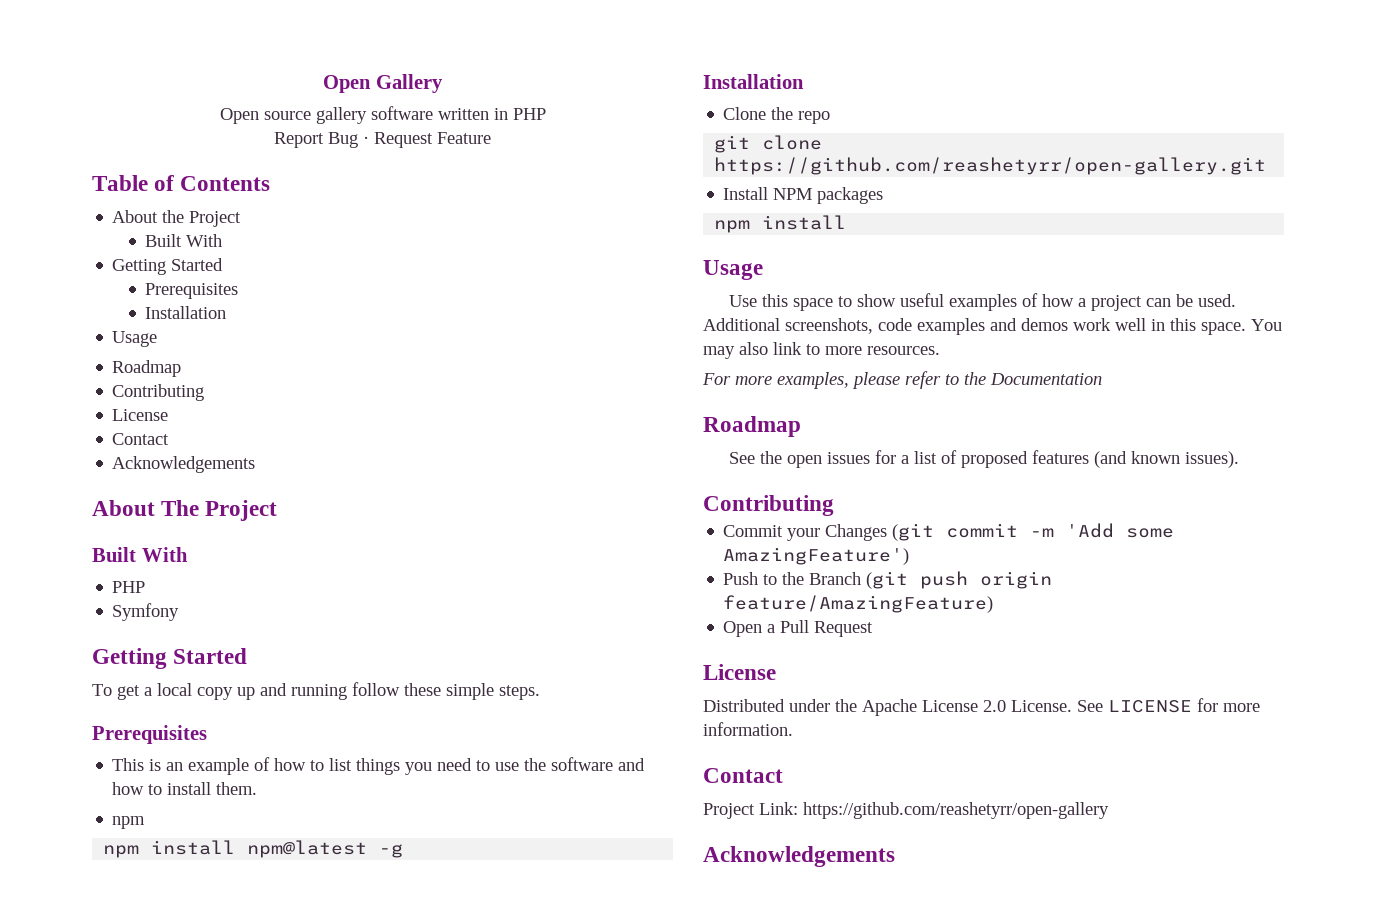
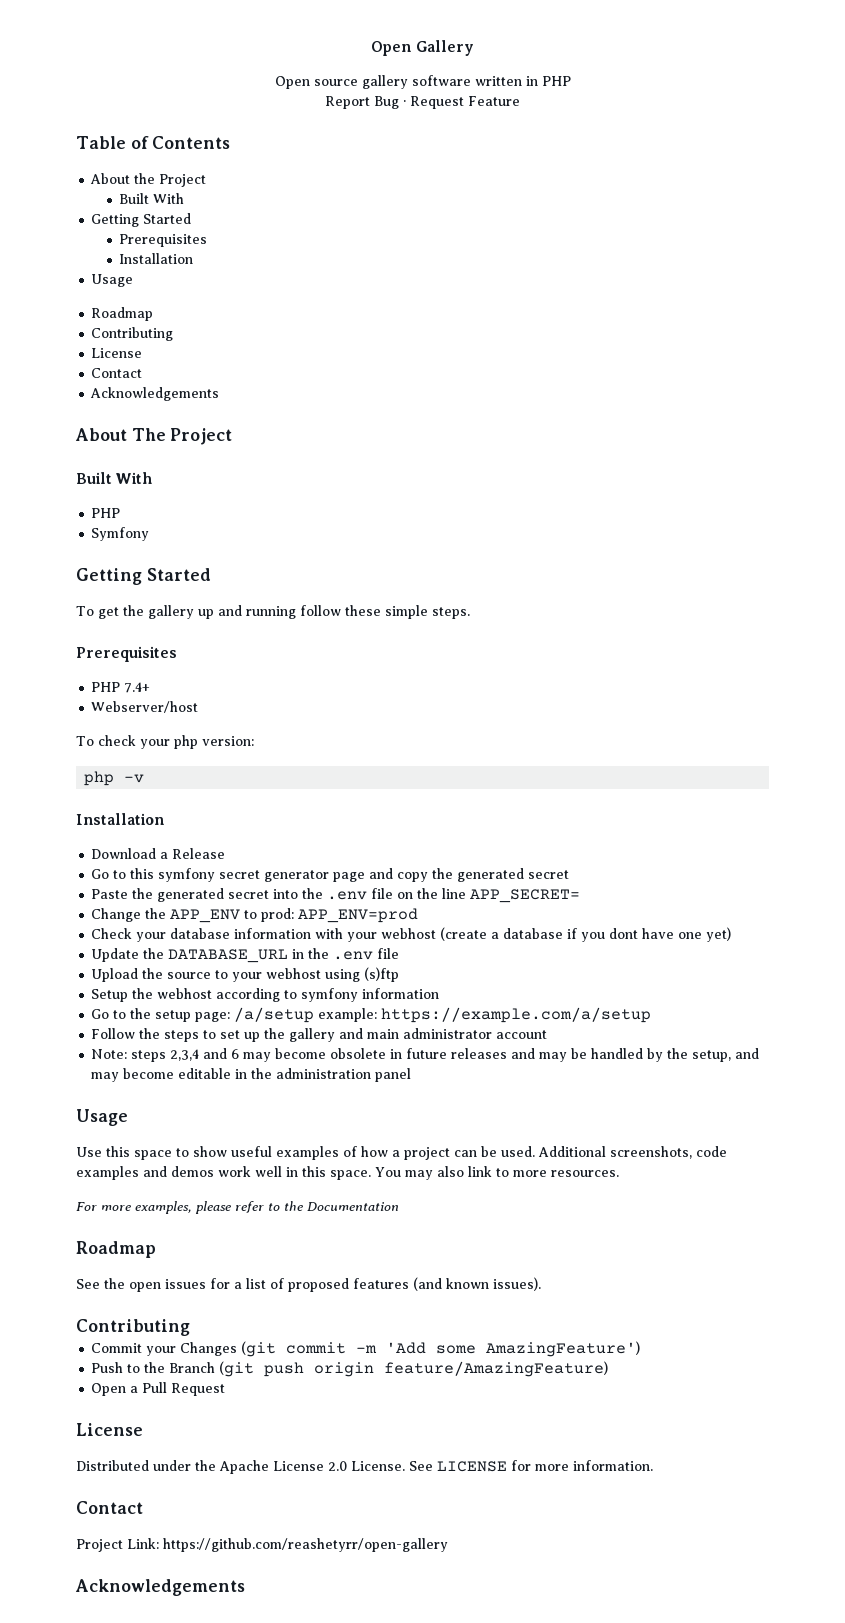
[144,683,233,700] a local copy -> [122,605,194,619] the gallery
[112,757,646,775] [112,782,258,795] [112,816,146,829] [103,840,404,858] [703,74,804,89] [723,107,831,124] [714,135,823,153] [714,157,1267,175] [723,187,884,204] [714,215,847,233] This is an example of how to list things you need to use the software and how to install them. // npm // npm install npm@latest -g // Installation // Clone the repo // git clone https://github.com/reashetyrr/open-gallery.git // Install NPM packages // npm install -> [91,682,151,693] [91,701,199,713] [76,735,254,749] [84,771,145,786] [76,813,164,825] [91,848,226,859] [91,868,570,882] [91,888,581,903] [91,908,419,923] [91,927,732,942] [91,948,400,963] [91,967,400,982] [91,988,440,1002] [91,1007,652,1023] [91,1028,548,1042] [91,1048,760,1062] [91,1068,412,1082] PHP 7.4+ // Webserver/host // To check your php version: // php -v // Installation // Download a Release // Go to this symfony secret generator page and copy the generated secret // Paste the generated secret into the .env file on the line APP_SECRET= // Change the APP_ENV to prod: APP_ENV=prod // Check your database information with your webhost (create a database if you dont have one yet) // Update the DATABASE_URL in the .env file // Upload the source to your webhost using (s)ftp // Setup the webhost according to symfony information // Go to the setup page: /a/setup example: https://example.com/a/setup // Follow the steps to set up the gallery and main administrator account // Note: steps 2,3,4 and 6 may become obsolete in future releases and may be handled by the setup, and may become editable in the administration panel

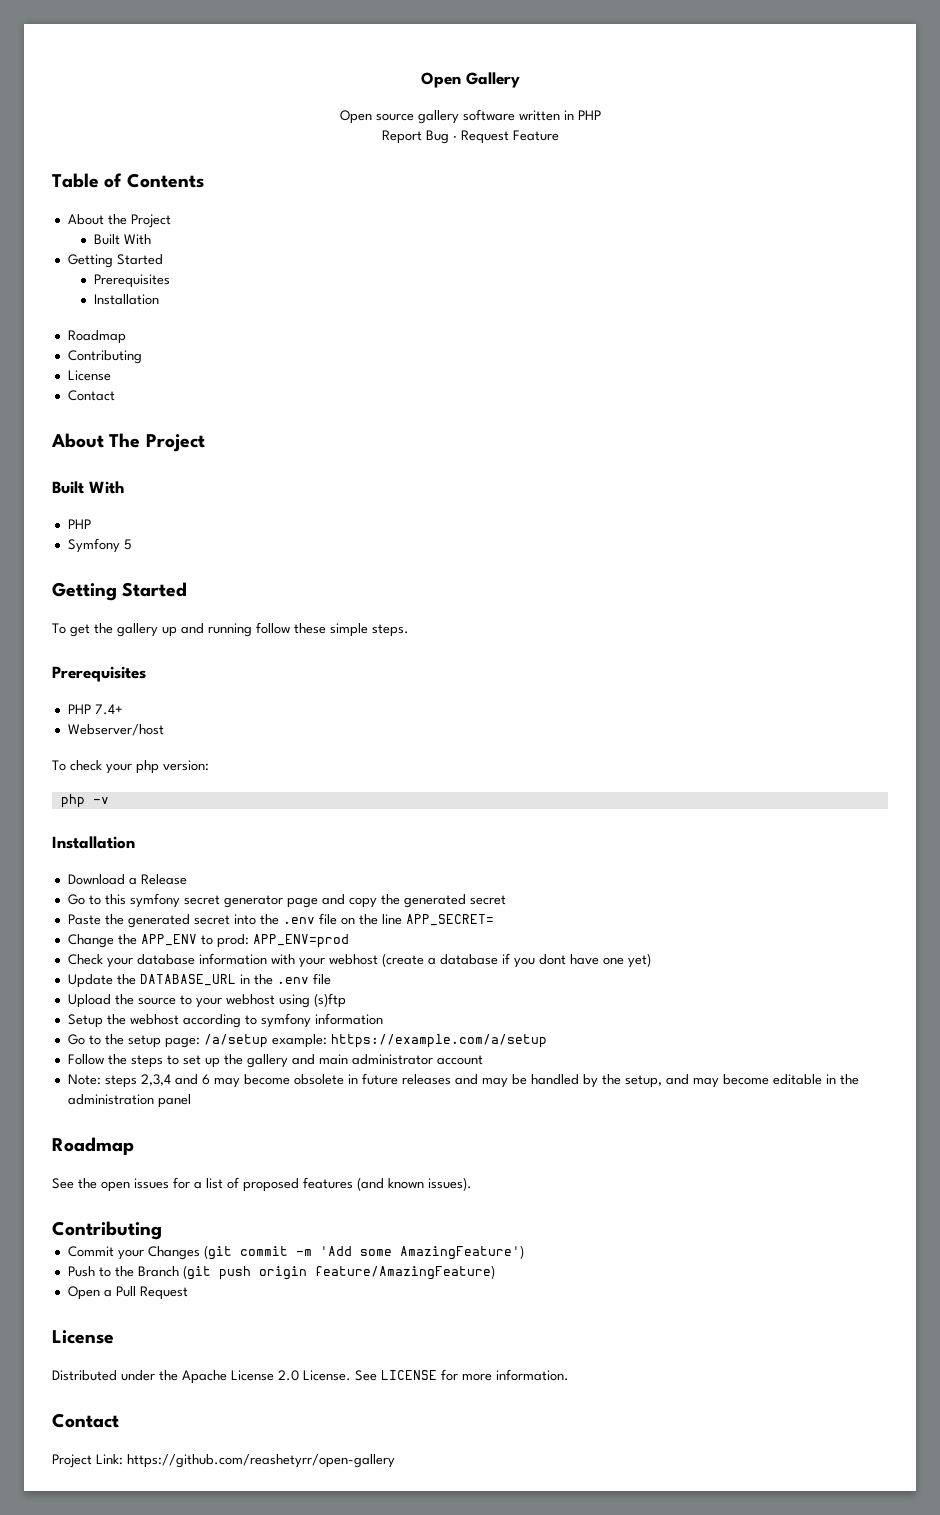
[91,274,134,287] // Usage -> (160, 299) none
[90,387,220,401] // Acknowledgements -> (115, 395) none
(150, 534) none -> [123,539,132,550] 5
[76,1109,128,1126] [76,1146,727,1160] [76,1166,619,1180] [76,1201,399,1214] // Usage // Use this space to show useful examples of how a project can be used. Additional screenshots, code examples and demos work well in this space. You may also link to more resources. // For more examples, please refer to the Documentation -> (191, 1101) none
[75,1579,245,1596] // Acknowledgements -> (395, 1461) none

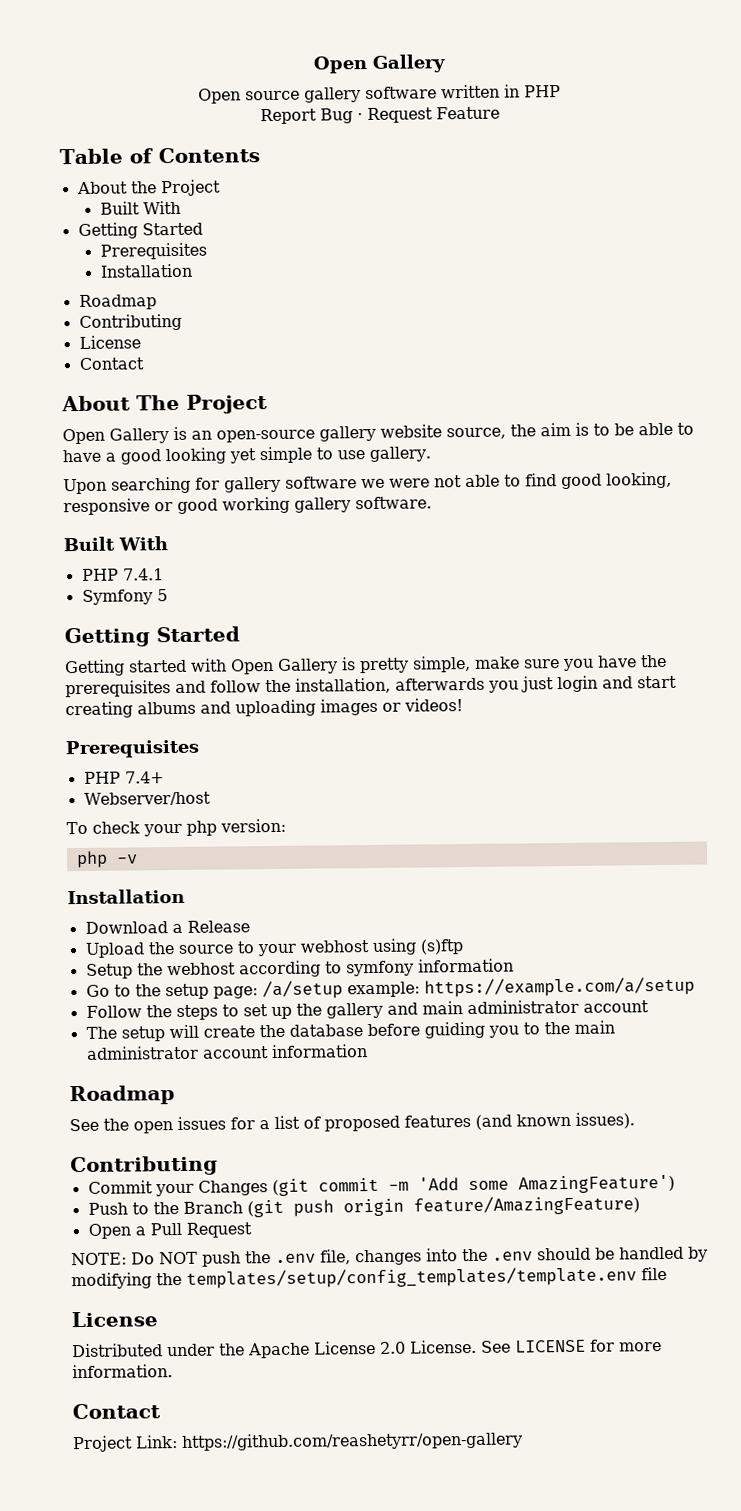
(205, 443) none -> [62,422,694,445] [62,446,431,465] [63,471,672,495] [63,496,432,516] // Open Gallery is an open-source gallery website source, the aim is to be able to have a good looking yet simple to use gallery. // Upon searching for gallery software we were not able to find good looking, responsive or good working gallery software.
(91, 524) none -> [122,568,164,581] 7.4.1
[52,622,409,637] To get the gallery up and running follow these simple steps. -> [65,654,667,677] [65,675,677,698] [65,698,463,719] Getting started with Open Gallery is pretty simple, make sure you have the prerequisites and follow the installation, afterwards you just login and start creating albums and uploading images or videos!
[67,893,506,908] [67,913,494,928] [67,934,349,948] [67,953,651,968] [67,973,331,988] // Go to this symfony secret generator page and copy the generated secret // Paste the generated secret into the .env file on the line APP_SECRET= // Change the APP_ENV to prod: APP_ENV=prod // Check your database information with your webhost (create a database if you dont have one yet) // Update the DATABASE_URL in the .env file -> (250, 926) none
[67,1073,859,1088] [67,1094,191,1108] Note: steps 2,3,4 and 6 may become obsolete in future releases and may be handled by the setup, and may become editable in the administration panel -> [85,1020,615,1042] [85,1044,368,1060] The setup will create the database before guiding you to the main administrator account information
(188, 1293) none -> [71,1246,708,1267] [71,1266,667,1290] // NOTE: Do NOT push the .env file, changes into the .env should be handled by modifying the templates/setup/config_templates/template.env file

